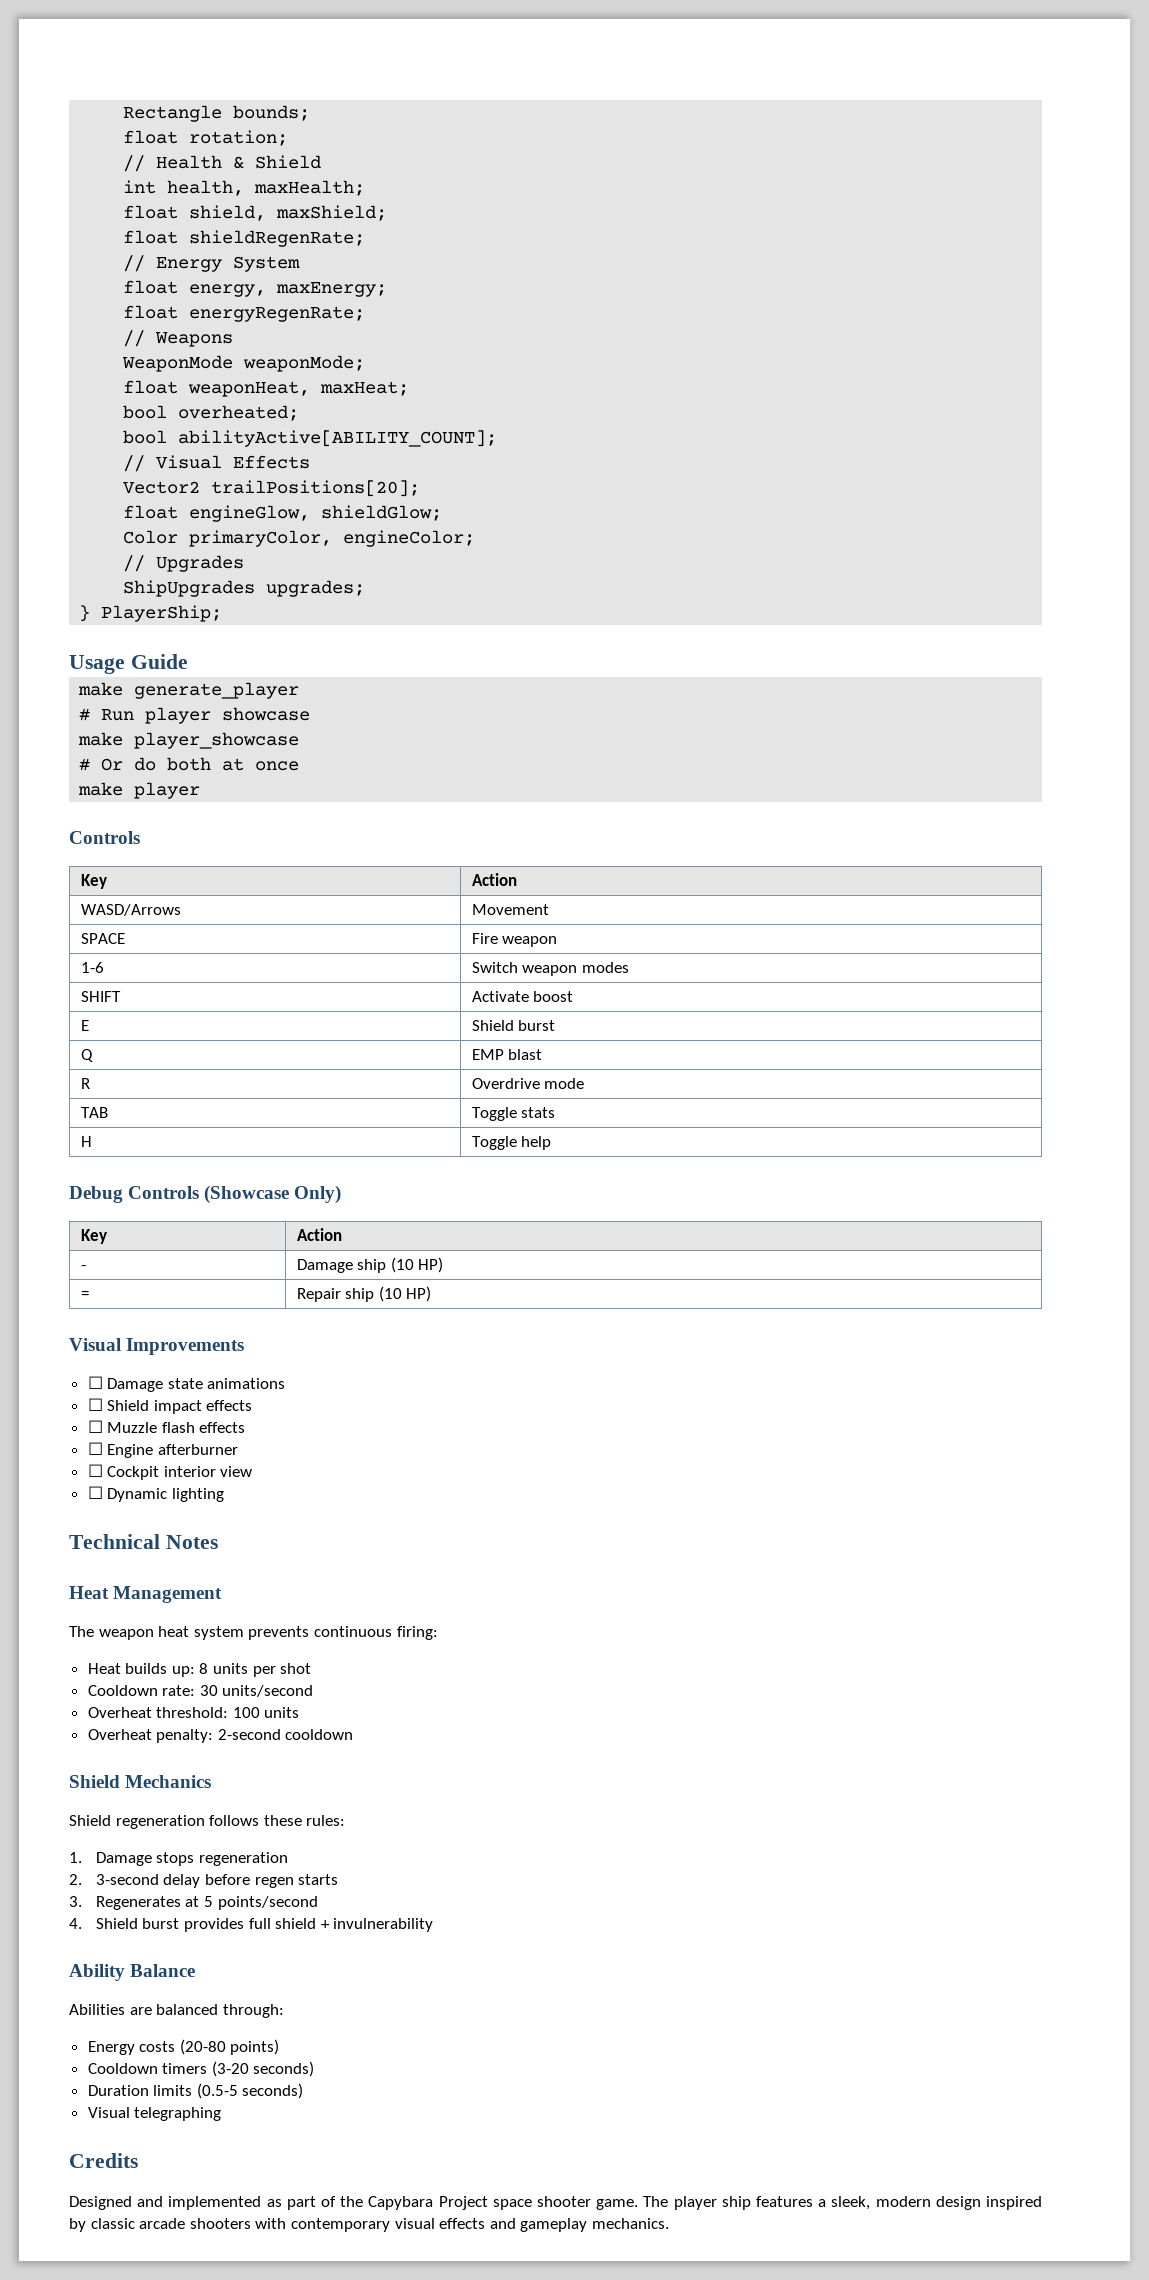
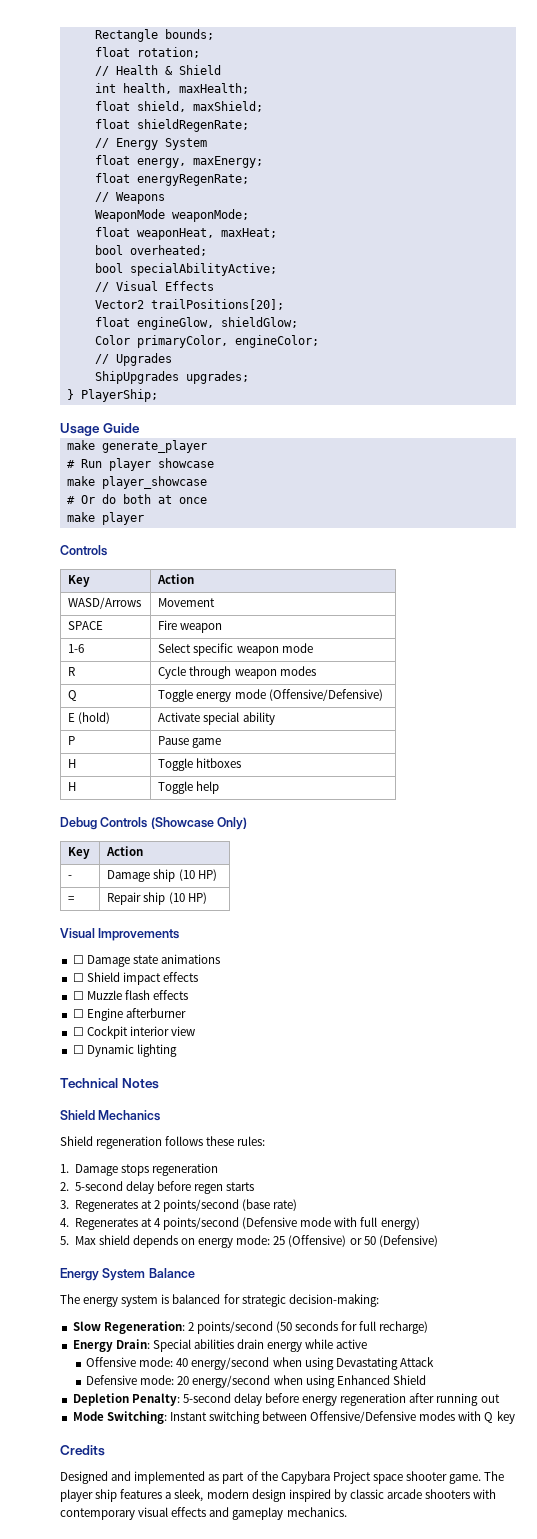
[178,430,498,447] abilityActive[ABILITY_COUNT]; -> [129,263,277,276] specialAbilityActive;
[471,962,629,976] [80,991,121,1002] [471,991,574,1002] [80,1020,89,1031] [471,1020,556,1031] [80,1049,93,1062] [471,1049,543,1060] [80,1078,90,1089] [471,1078,585,1089] [80,1107,108,1118] [471,1107,556,1121] Switch weapon modes // SHIFT | Activate boost // E | Shield burst // Q | EMP blast // R | Overdrive mode // TAB | Toggle stats -> [158,643,313,656] [68,667,76,676] [158,666,316,679] [68,690,78,701] [158,689,383,702] [68,712,111,724] [158,712,275,725] [68,736,76,745] [158,736,222,748] [68,759,77,768] [158,758,242,771] Select specific weapon mode // R | Cycle through weapon modes // Q | Toggle energy mode (Offensive/Defensive) // E (hold) | Activate special ability // P | Pause game // H | Toggle hitboxes
[69,1586,223,1603] [69,1626,438,1640] [87,1663,312,1677] [87,1685,314,1697] [87,1707,300,1718] [87,1729,354,1743] // Heat Management // The weapon heat system prevents continuous firing: // Heat builds up: 8 units per shot // Cooldown rate: 30 units/second // Overheat threshold: 100 units // Overheat penalty: 2-second cooldown -> (159, 1083) none
[95,1874,159,1885] 3-second -> [74,1181,123,1191] 5-second
[203,1896,318,1910] 5 points/second -> [153,1199,298,1212] 2 points/second (base rate)
[95,1918,434,1932] [69,1964,196,1981] [69,2004,284,2018] [87,2039,280,2055] [87,2061,315,2077] [87,2083,304,2099] [87,2107,222,2121] Shield burst provides full shield + invulnerability // Ability Balance // Abilities are balanced through: // Energy costs (20-80 points) // Cooldown timers (3-20 seconds) // Duration limits (0.5-5 seconds) // Visual telegraphing -> [74,1217,420,1230] [60,1235,438,1248] [60,1268,195,1281] [60,1294,379,1307] [72,1321,429,1334] [72,1339,368,1352] [86,1357,434,1370] [86,1375,426,1388] [72,1393,500,1406] [72,1411,515,1424] Regenerates at 4 points/second (Defensive mode with full energy) // 5. Max shield depends on energy mode: 25 (Offensive) or 50 (Defensive) // Energy System Balance // The energy system is balanced for strategic decision-making: // Slow Regeneration: 2 points/second (50 seconds for full recharge) // Energy Drain: Special abilities drain energy while active // Offensive mode: 40 energy/second when using Devastating Attack // Defensive mode: 20 energy/second when using Enhanced Shield // Depletion Penalty: 5-second delay before energy regeneration after running out // Mode Switching: Instant switching between Offensive/Defensive modes with Q key

